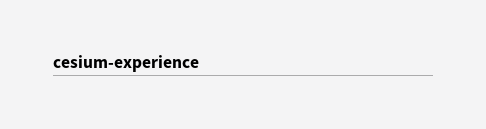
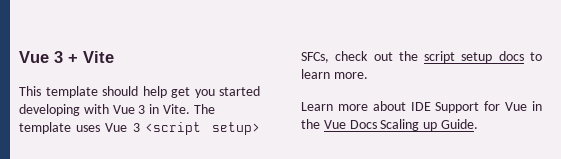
[53,55,199,72] cesium-experience -> [19,51,114,63] [19,86,260,98] [19,104,215,116] [19,122,260,135] [301,51,542,63] [301,69,368,79] [301,101,542,113] [301,119,478,131] Vue 3 + Vite // This template should help get you started developing with Vue 3 in Vite. The template uses Vue 3 <script setup> SFCs, check out the script setup docs to learn more. // Learn more about IDE Support for Vue in the Vue Docs Scaling up Guide.

